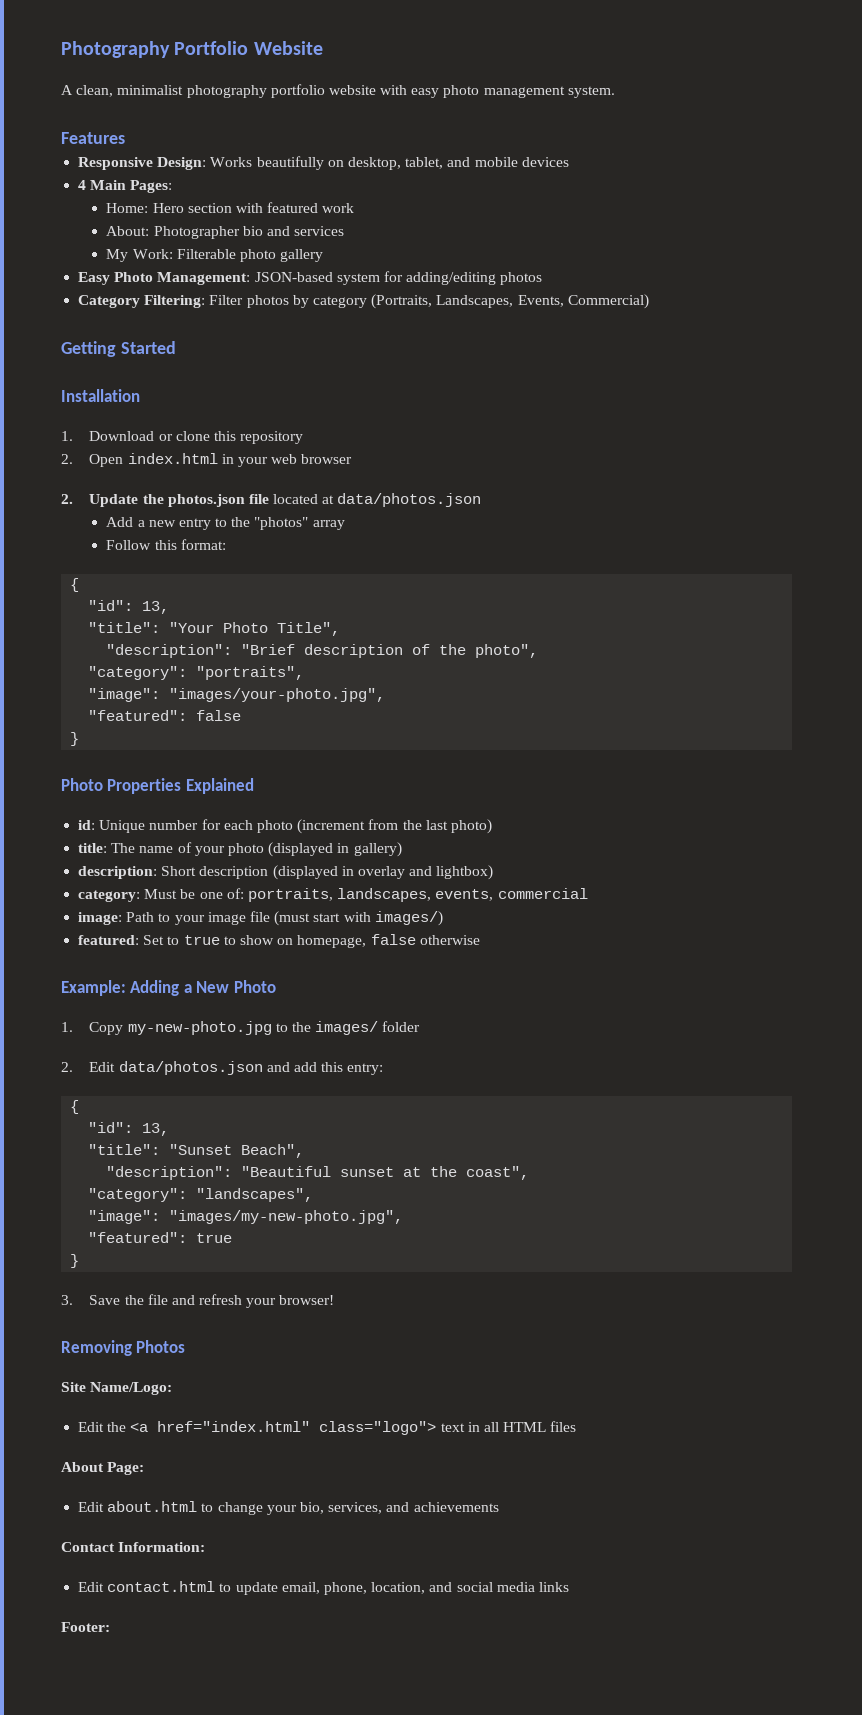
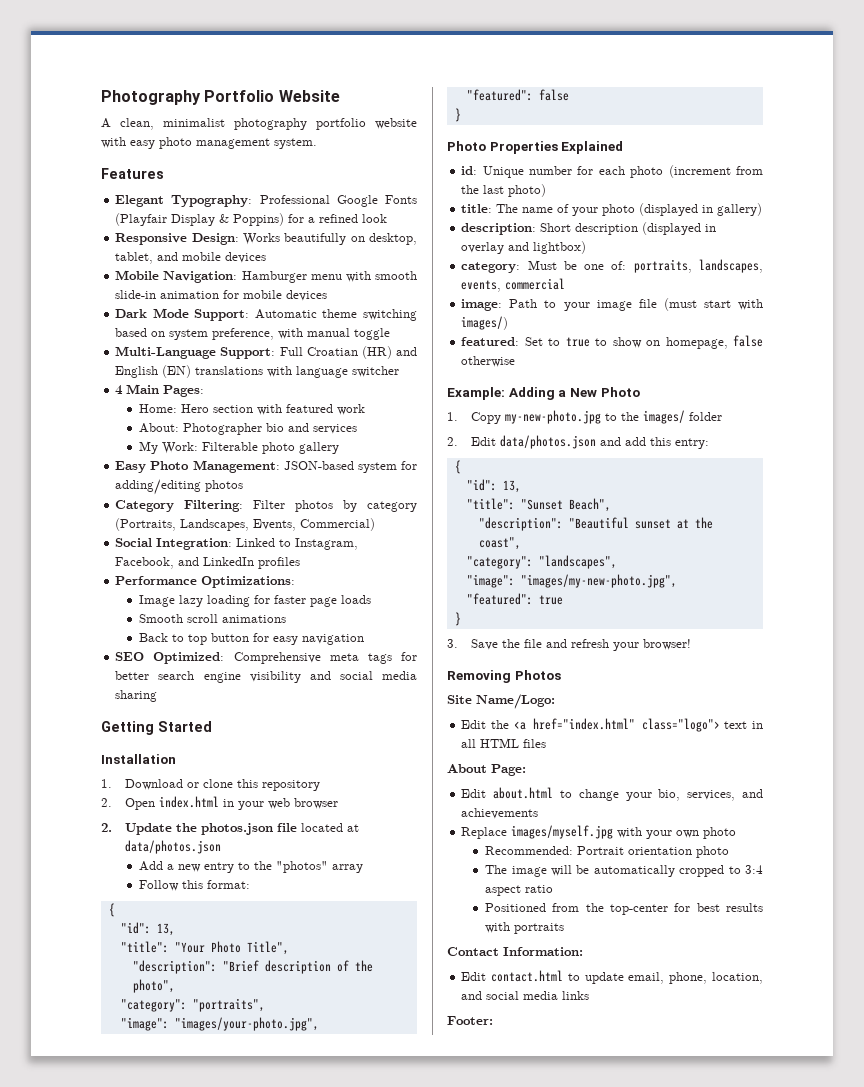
(125, 138) none -> [115,195,417,207] [115,213,388,226] // Elegant Typography: Professional Google Fonts (Playfair Display & Poppins) for a refined look
(569, 162) none -> [115,270,417,283] [115,290,328,301] [115,308,417,321] [115,328,391,340] [115,346,417,359] [115,365,400,378] // Mobile Navigation: Hamburger menu with smooth slide-in animation for mobile devices // Dark Mode Support: Automatic theme switching based on system preference, with manual toggle // Multi-Language Support: Full Croatian (HR) and English (EN) translations with language switcher
(649, 301) none -> [115,538,359,550] [115,557,301,569] [115,576,296,588] [139,595,372,607] [139,614,287,623] [139,633,365,645] [115,652,417,664] [115,671,417,683] [115,690,158,702] // Social Integration: Linked to Instagram, Facebook, and LinkedIn profiles // Performance Optimizations: // Image lazy loading for faster page loads // Smooth scroll animations // Back to top button for easy navigation // SEO Optimized: Comprehensive meta tags for better search engine visibility and social media sharing
(499, 1507) none -> [461,825,737,839] [485,846,730,858] [485,865,763,877] [485,885,554,896] [485,903,763,915] [485,922,565,934] // Replace images/myself.jpg with your own photo // Recommended: Portrait orientation photo // The image will be automatically cropped to 3:4 aspect ratio // Positioned from the top-center for best results with portraits

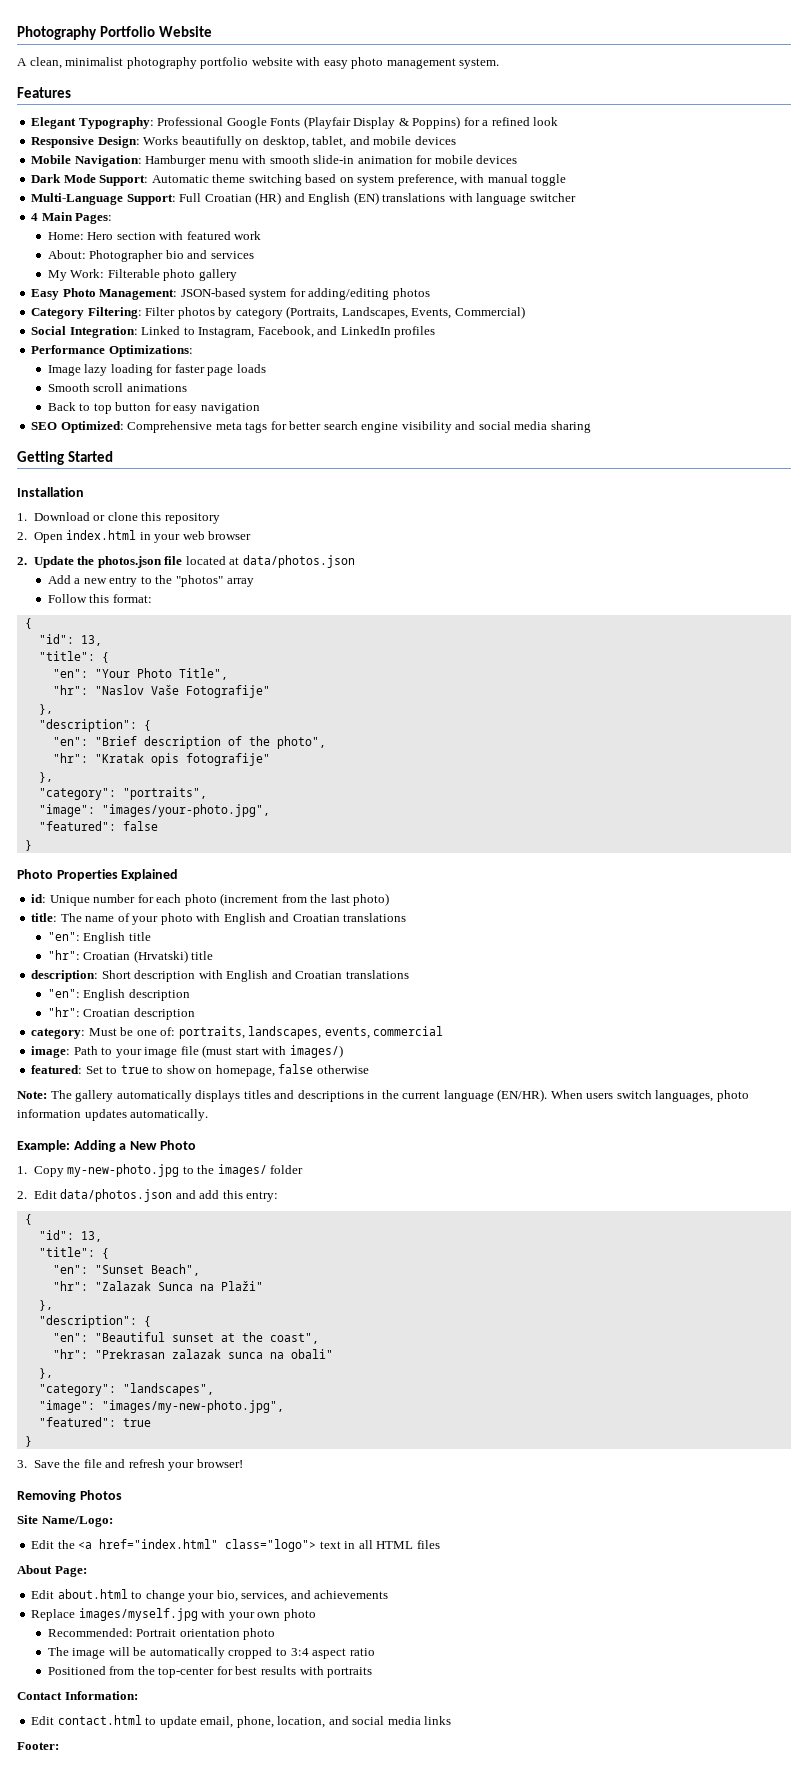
(169, 947) none -> [101,652,109,663] [52,669,88,678] { // "en":
[132,960,217,974] // "description": -> [52,685,270,698] [38,704,53,715] [38,719,151,732] [52,737,88,746] // "hr": "Naslov Vaše Fotografije" // }, // "description": { // "en":
(175, 986) none -> [52,753,270,766] [38,772,53,783] // "hr": "Kratak opis fotografije" // },
[639,203,763,216] [461,222,717,235] [461,241,587,254] (displayed in gallery) // description: Short description (displayed in overlay and lightbox) -> [196,913,407,925] [47,932,151,944] [47,950,214,963] [31,970,409,982] [47,989,190,1001] [47,1007,195,1020] with English and Croatian translations // "en": English title // "hr": Croatian (Hrvatski) title // description: Short description with English and Croatian translations // "en": English description // "hr": Croatian description
(516, 361) none -> [17,1089,749,1102] [17,1109,209,1121] // Note: The gallery automatically displays titles and descriptions in the current language (EN/HR). When users switch languages, photo information updates automatically.
(515, 504) none -> [101,1248,109,1259] [52,1265,88,1274] { // "en":
[478,517,563,531] // "description": -> [52,1281,263,1291] [38,1300,53,1311] [38,1315,151,1328] [52,1333,88,1342] // "hr": "Zalazak Sunca na Plaži" // }, // "description": { // "en":
(521, 543) none -> [52,1349,333,1359] [38,1368,53,1379] // "hr": "Prekrasan zalazak sunca na obali" // },

